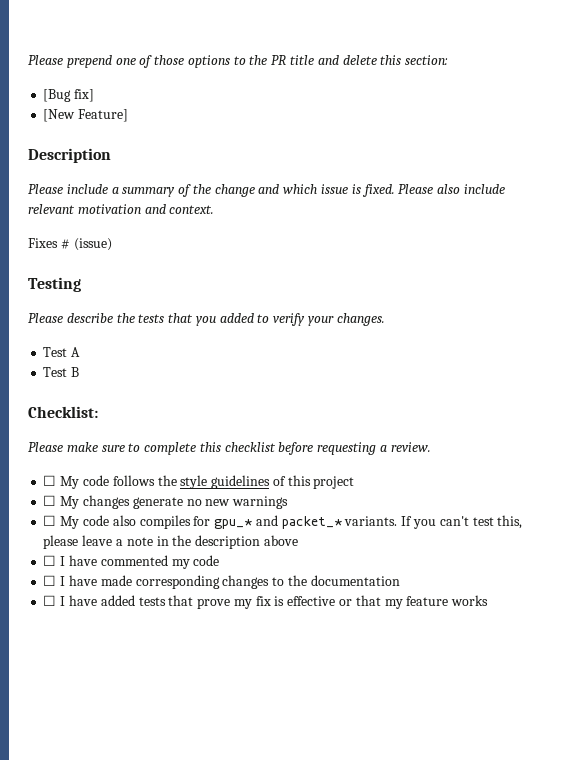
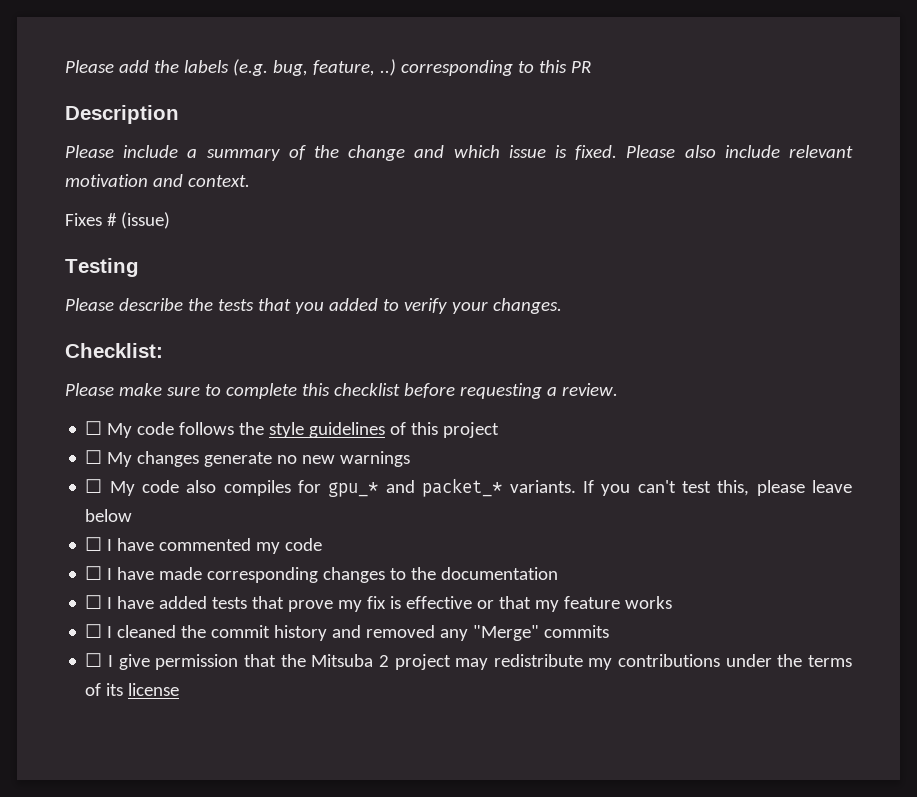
[28,55,449,68] [43,89,95,102] [43,109,129,122] Please prepend one of those options to the PR title and delete this section: // [Bug fix] // [New Feature] -> [65,59,591,76] Please add the labels (e.g. bug, feature, ..) corresponding to this PR
[43,347,81,357] [43,367,80,377] // Test A // Test B -> (562, 306) none
[115,535,298,549] a note in the description above -> [85,509,133,522] below
(489, 600) none -> [85,624,610,641] [85,653,852,670] [85,683,180,696] // ☐ I cleaned the commit history and removed any "Merge" commits // ☐ I give permission that the Mitsuba 2 project may redistribute my contributions under the terms of its license

